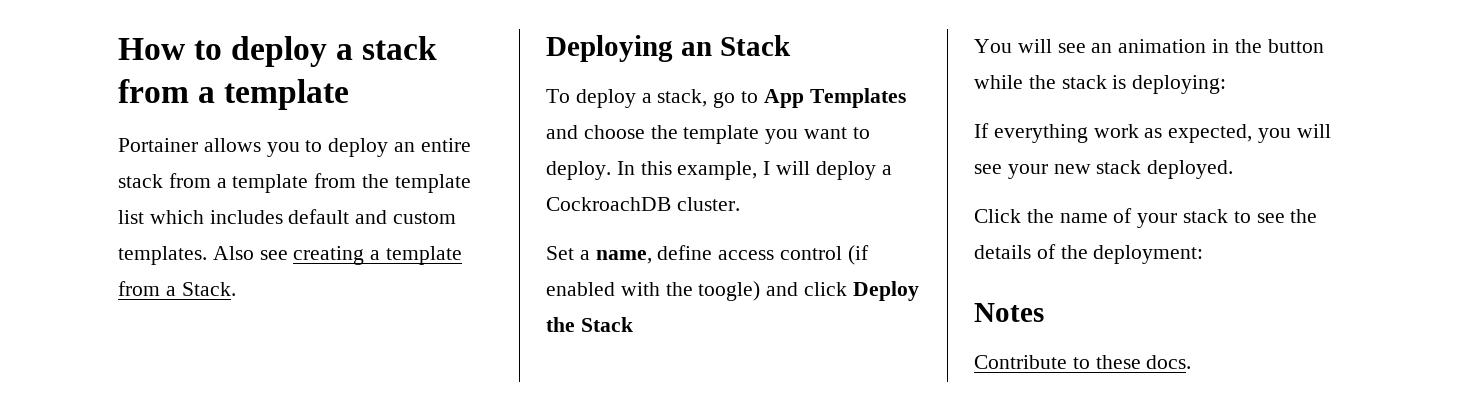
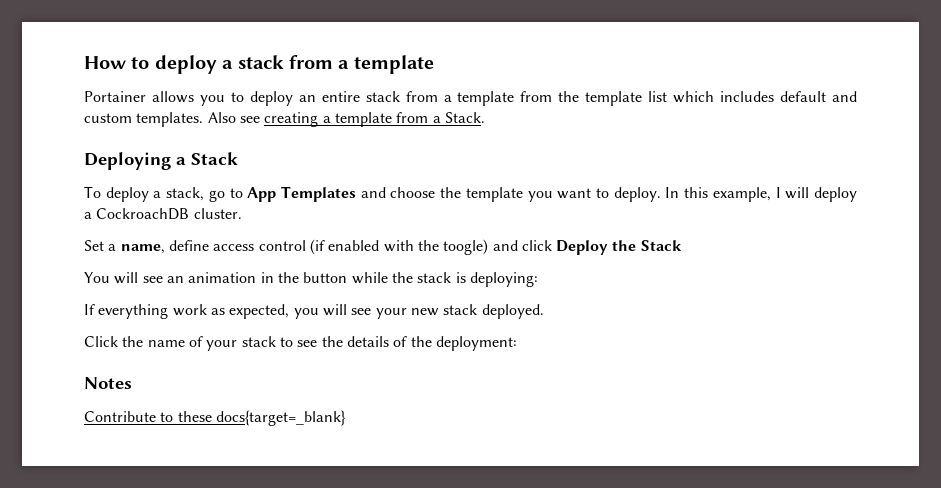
[680,42,712,56] an -> [176,157,186,165] a
[1146,355,1192,369] docs. -> [215,410,346,426] docs{target=_blank}

